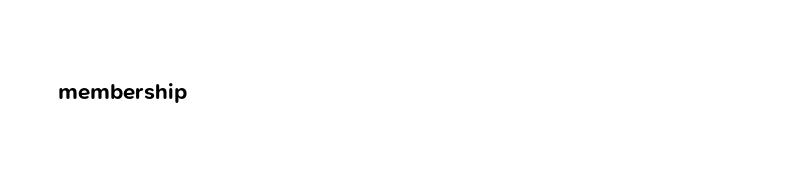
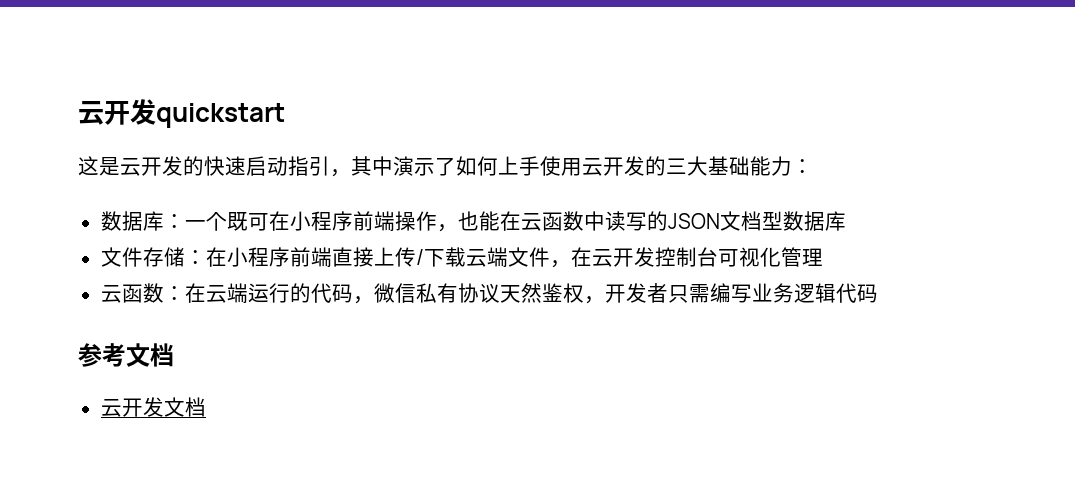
[58,83,188,103] membership -> [78,99,285,128] [78,156,813,177] [100,211,846,232] [100,247,823,268] [100,283,878,304] [78,343,174,367] [100,397,206,417] 云开发quickstart // 这是云开发的快速启动指引，其中演示了如何上手使用云开发的三大基础能力： // 数据库：一个既可在小程序前端操作，也能在云函数中读写的JSON文档型数据库 // 文件存储：在小程序前端直接上传/下载云端文件，在云开发控制台可视化管理 // 云函数：在云端运行的代码，微信私有协议天然鉴权，开发者只需编写业务逻辑代码 // 参考文档 // 云开发文档

